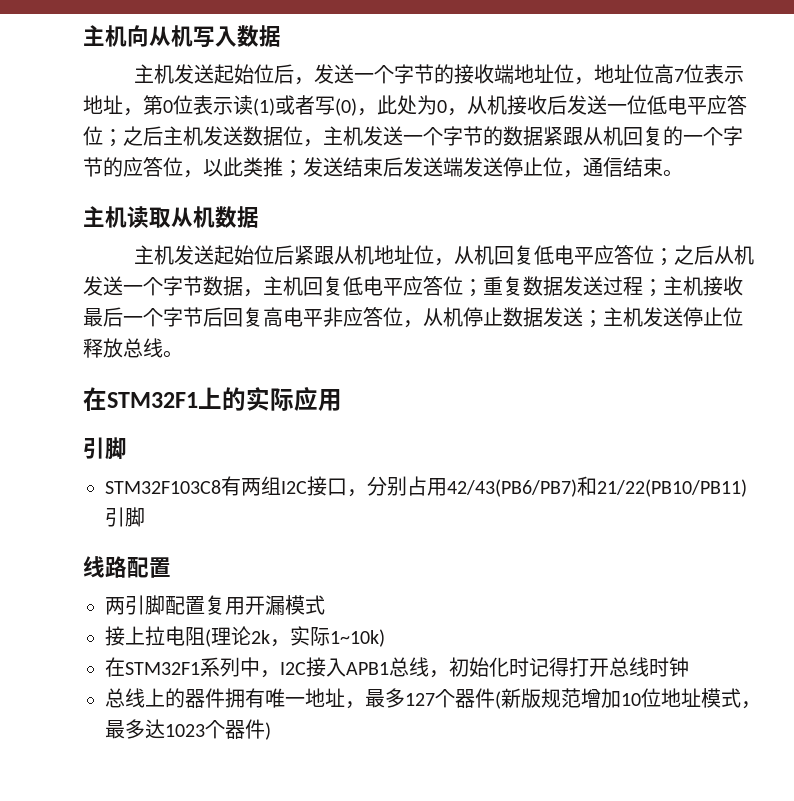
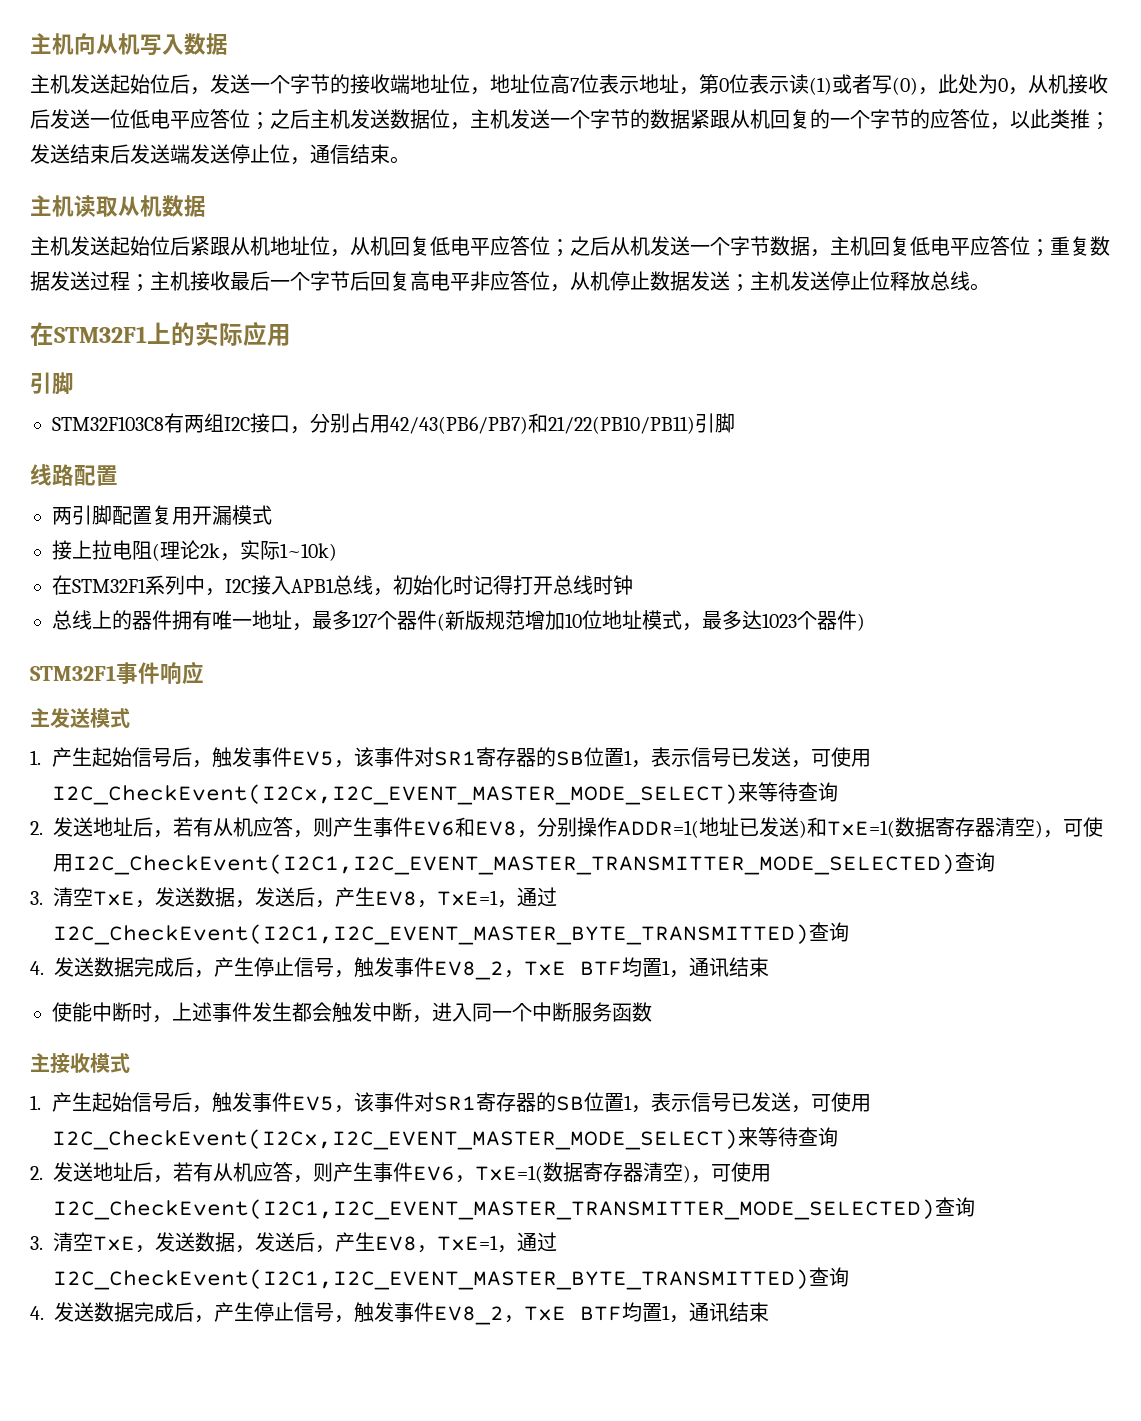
(271, 731) none -> [30,661,204,685] [30,708,130,728] [30,747,872,768] [52,782,839,805] [30,817,1103,838] [53,852,995,875] [30,887,557,908] [53,922,849,945] [30,957,769,980] [52,1002,652,1023] [30,1053,130,1074] [30,1092,872,1113] [52,1127,839,1150] [30,1162,771,1183] [53,1197,975,1220] [30,1232,557,1253] [53,1267,849,1290] [30,1302,769,1325] // STM32F1事件响应 // 主发送模式 // 1.产生起始信号后，触发事件EV5，该事件对SR1寄存器的SB位置1，表示信号已发送，可使用I2C_CheckEvent(I2Cx,I2C_EVENT_MASTER_MODE_SELECT)来等待查询 // 2.发送地址后，若有从机应答，则产生事件EV6和EV8，分别操作ADDR=1(地址已发送)和TxE=1(数据寄存器清空)，可使用I2C_CheckEvent(I2C1,I2C_EVENT_MASTER_TRANSMITTER_MODE_SELECTED)查询 // 3.清空TxE，发送数据，发送后，产生EV8，TxE=1，通过I2C_CheckEvent(I2C1,I2C_EVENT_MASTER_BYTE_TRANSMITTED)查询 // 4.发送数据完成后，产生停止信号，触发事件EV8_2，TxE BTF均置1，通讯结束 // 使能中断时，上述事件发生都会触发中断，进入同一个中断服务函数 // 主接收模式 // 1.产生起始信号后，触发事件EV5，该事件对SR1寄存器的SB位置1，表示信号已发送，可使用I2C_CheckEvent(I2Cx,I2C_EVENT_MASTER_MODE_SELECT)来等待查询 // 2.发送地址后，若有从机应答，则产生事件EV6，TxE=1(数据寄存器清空)，可使用I2C_CheckEvent(I2C1,I2C_EVENT_MASTER_TRANSMITTER_MODE_SELECTED)查询 // 3.清空TxE，发送数据，发送后，产生EV8，TxE=1，通过I2C_CheckEvent(I2C1,I2C_EVENT_MASTER_BYTE_TRANSMITTED)查询 // 4.发送数据完成后，产生停止信号，触发事件EV8_2，TxE BTF均置1，通讯结束

